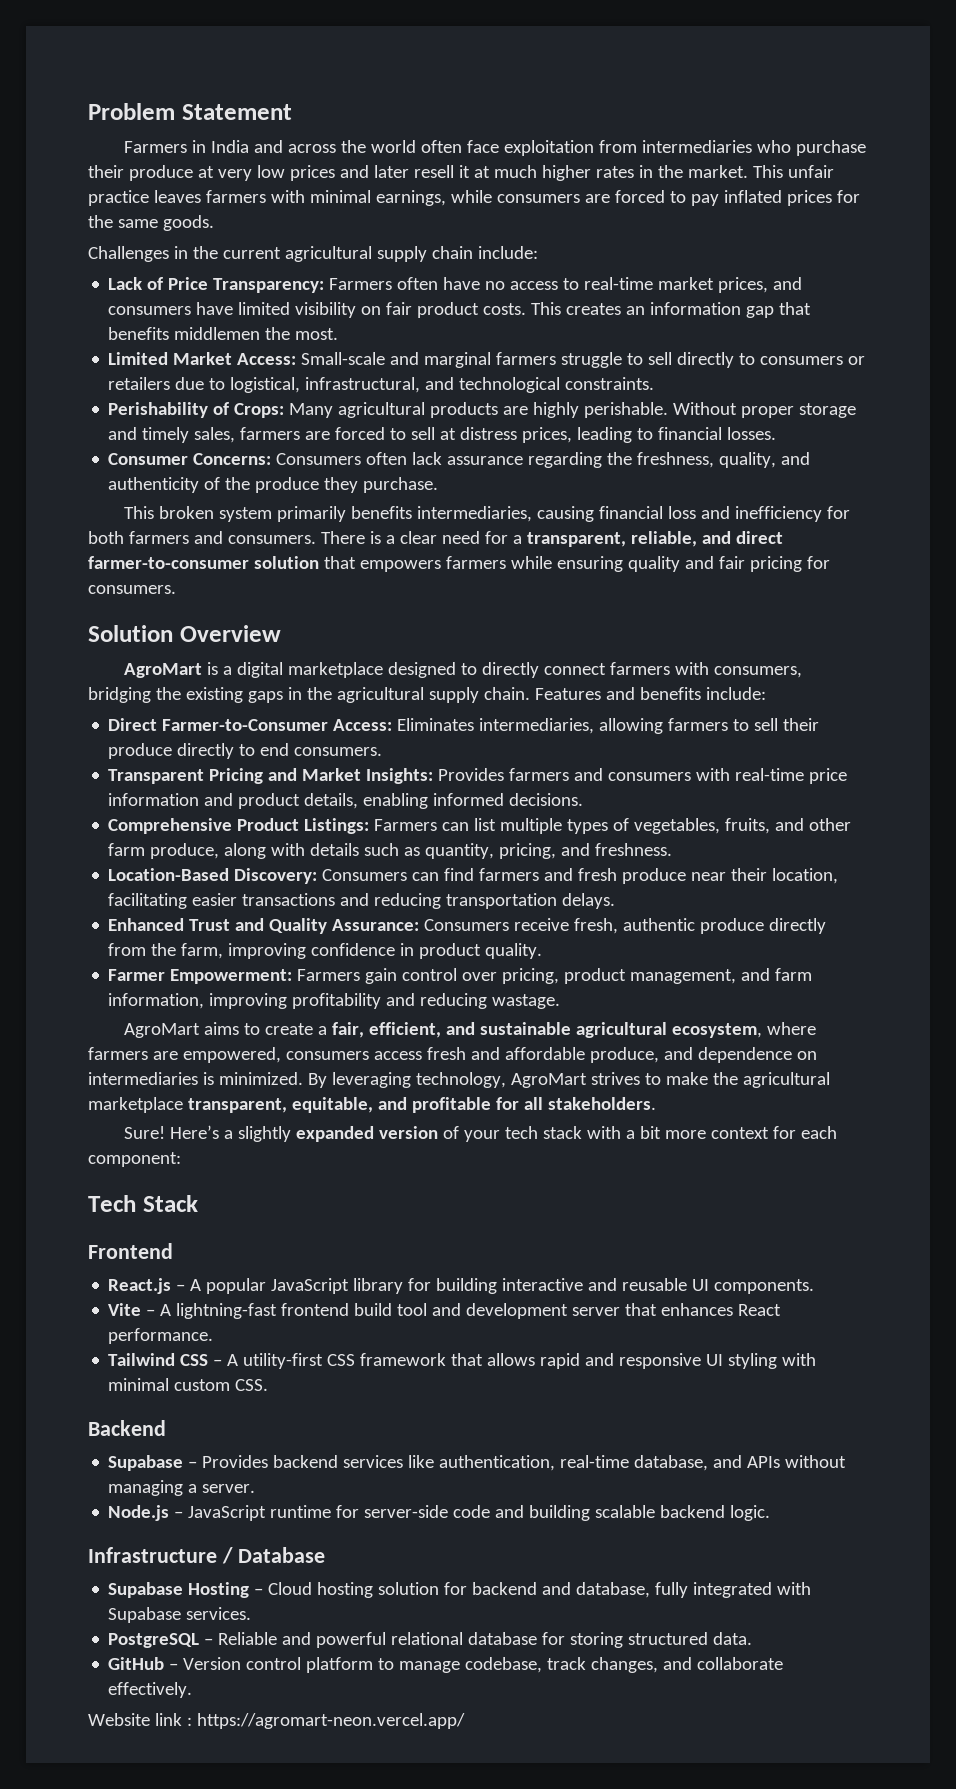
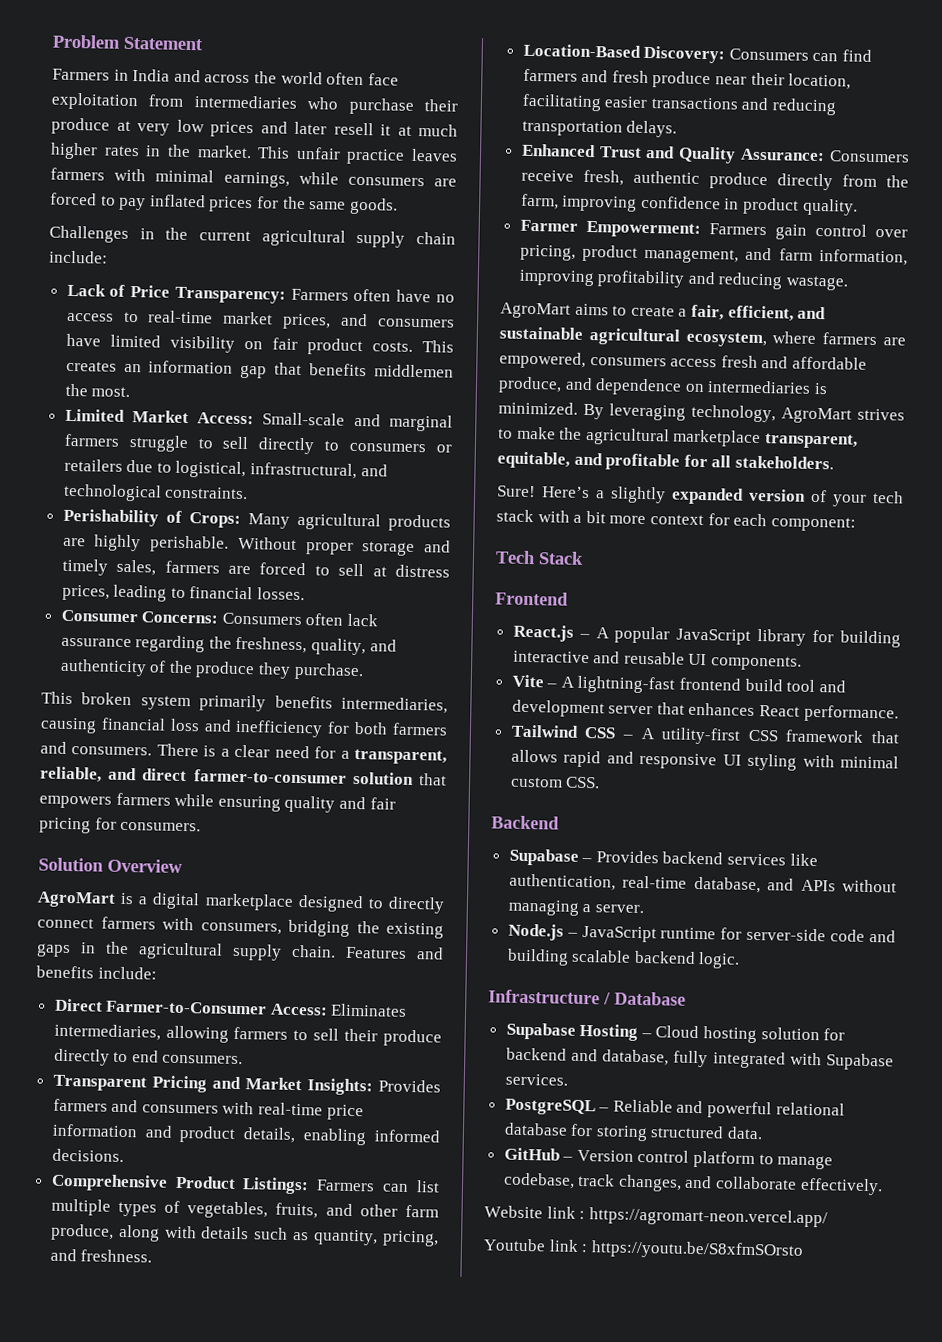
(465, 1721) none -> [483,1238,804,1260] // Youtube link : https://youtu.be/S8xfmSOrsto

